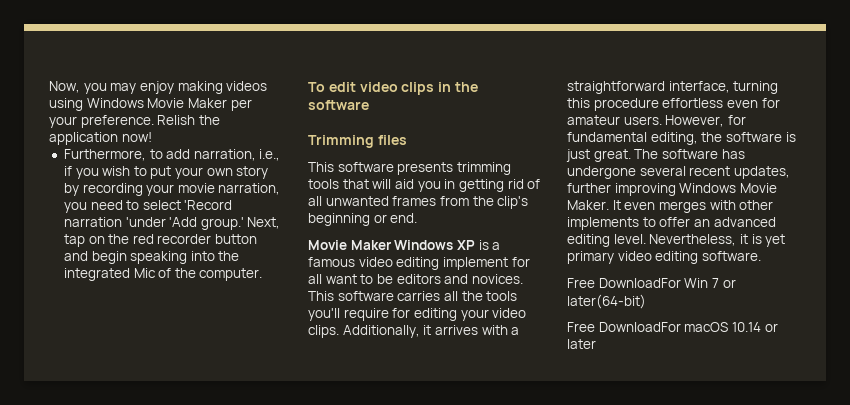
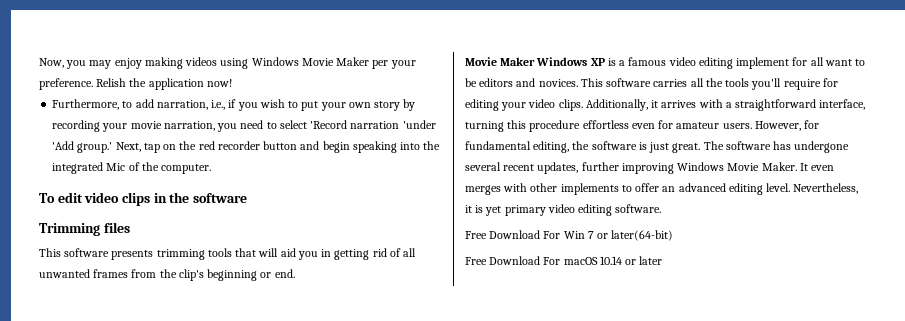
[598,278,681,288] DownloadFor -> [489,230,561,239] Download For
[598,322,681,332] DownloadFor -> [489,256,561,265] Download For

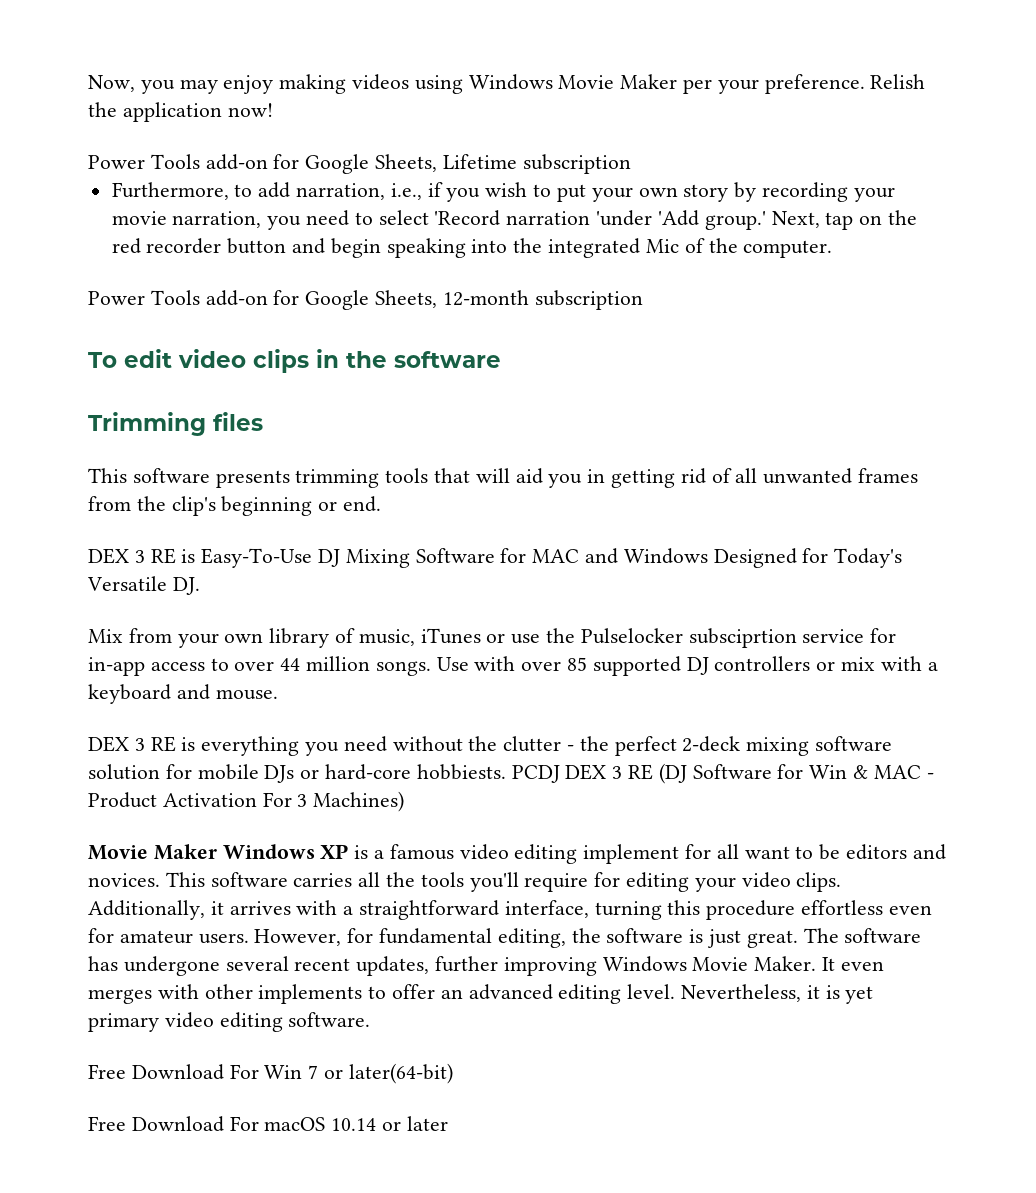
(232, 83) none -> [88,154,631,174] // Power Tools add-on for Google Sheets, Lifetime subscription
(212, 169) none -> [88,290,643,310] // Power Tools add-on for Google Sheets, 12-month subscription
(295, 273) none -> [88,548,903,568] [87,576,200,595] [88,628,897,648] [88,656,938,676] [88,684,278,704] [88,736,893,756] [88,763,934,784] [88,791,405,812] // DEX 3 RE is Easy-To-Use DJ Mixing Software for MAC and Windows Designed for Today's Versatile DJ. // Mix from your own library of music, iTunes or use the Pulselocker subsciprtion service for in-app access to over 44 million songs. Use with over 85 supported DJ controllers or mix with a keyboard and mouse. // DEX 3 RE is everything you need without the clutter - the perfect 2-deck mixing software solution for mobile DJs or hard-core hobbiests. PCDJ DEX 3 RE (DJ Software for Win & MAC - Product Activation For 3 Machines)

